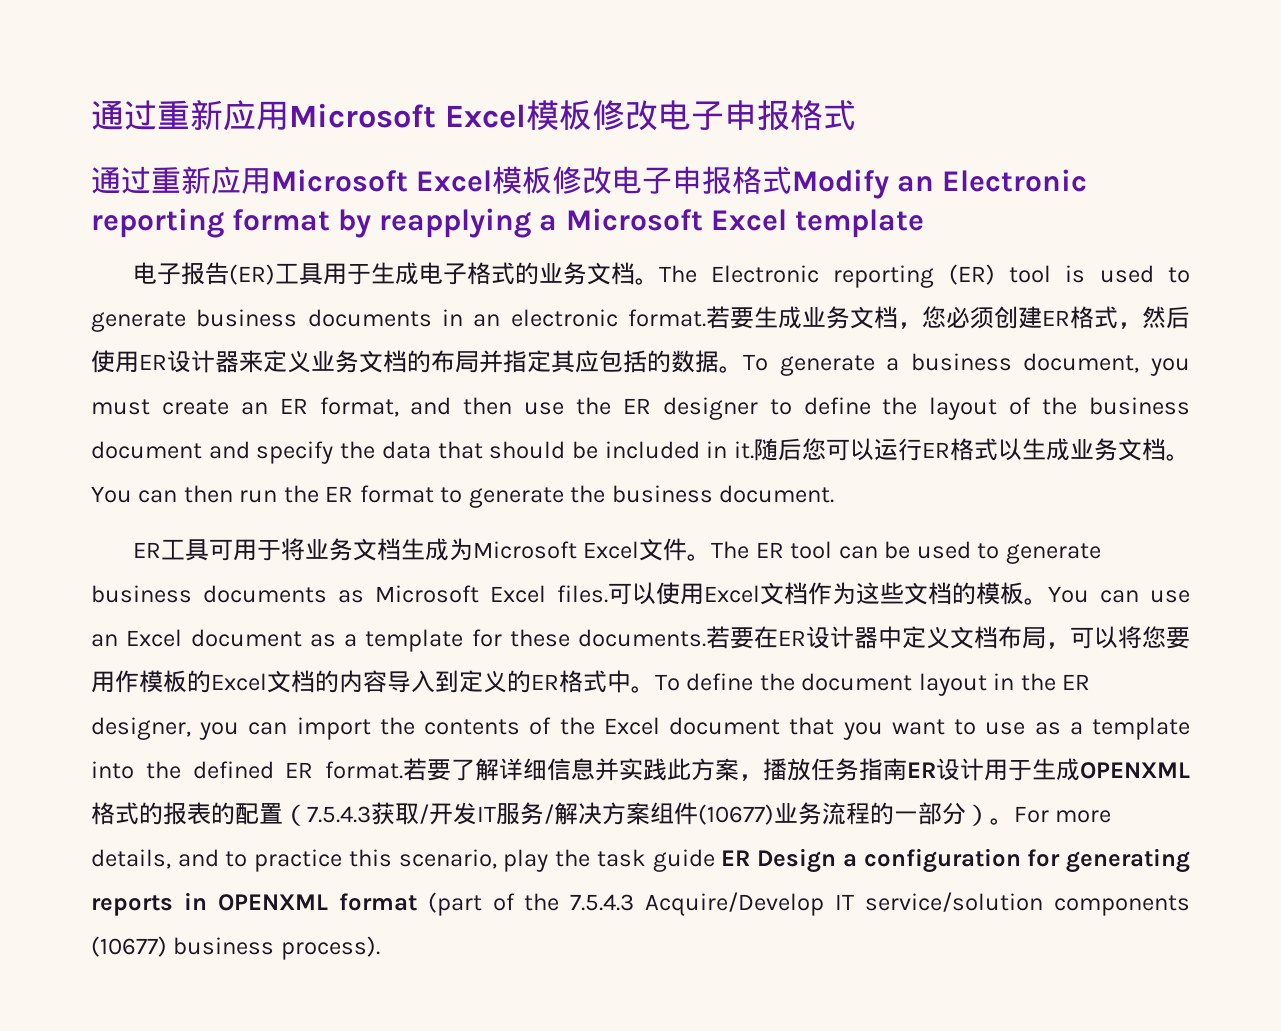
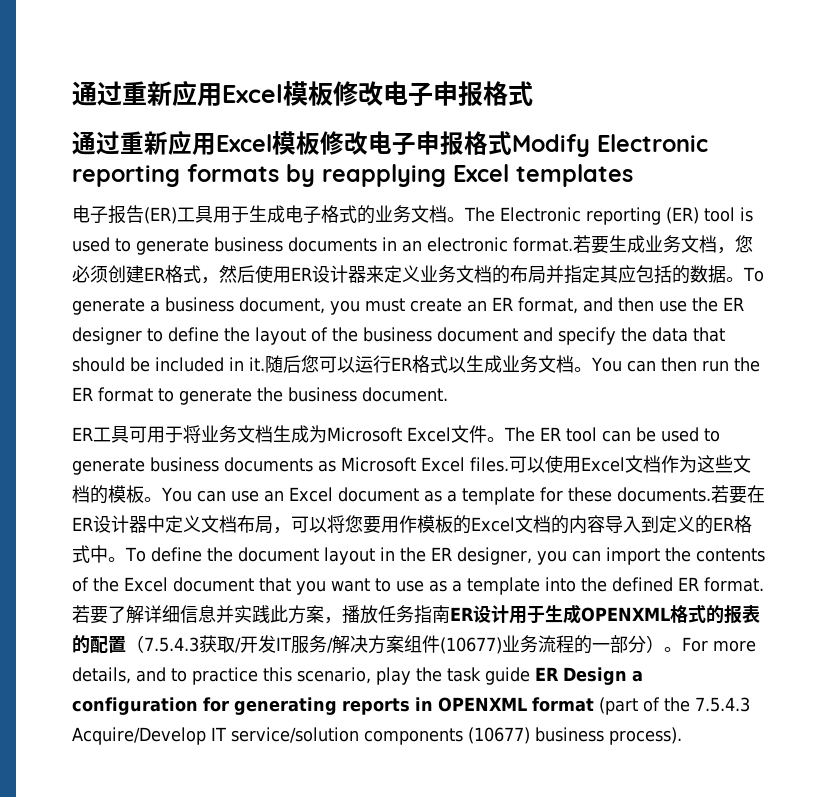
[91,100,436,131] 通过重新应用Microsoft -> [72,80,222,107] 通过重新应用
[271,169,408,192] Microsoft -> (216, 144) none
[897,169,1088,192] [91,208,331,238] an Electronic reporting format -> [597,134,708,152] [72,164,279,187] Electronic reporting formats
[539,208,924,238] a Microsoft Excel template -> [453,164,633,187] Excel templates

